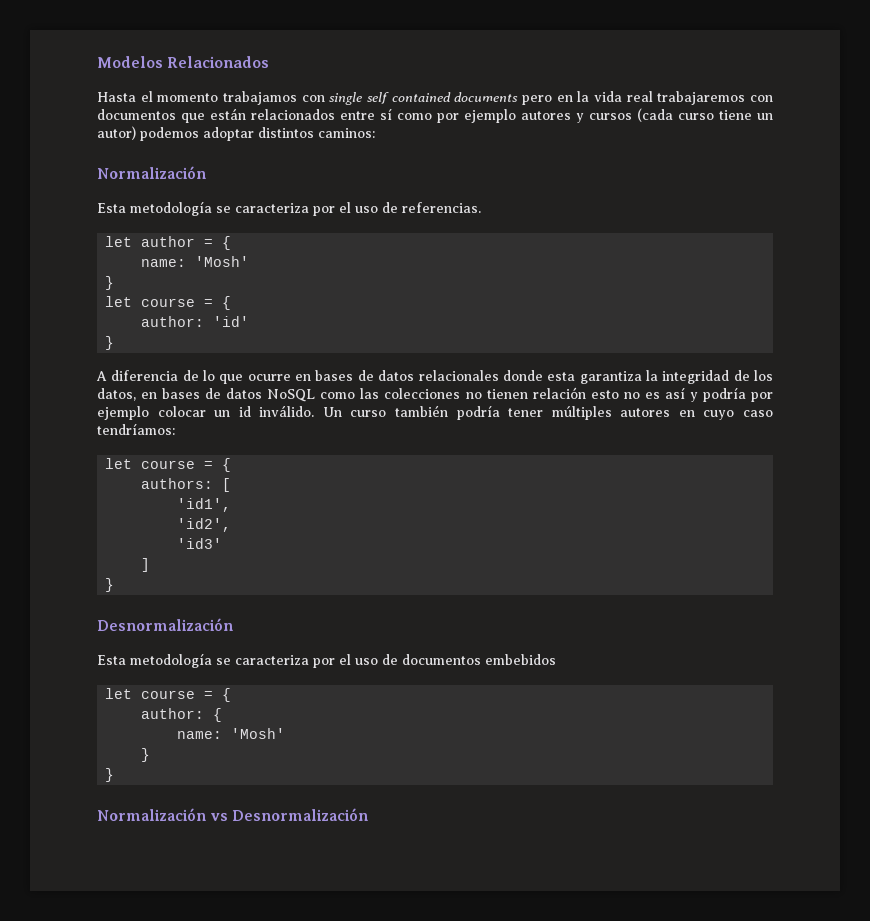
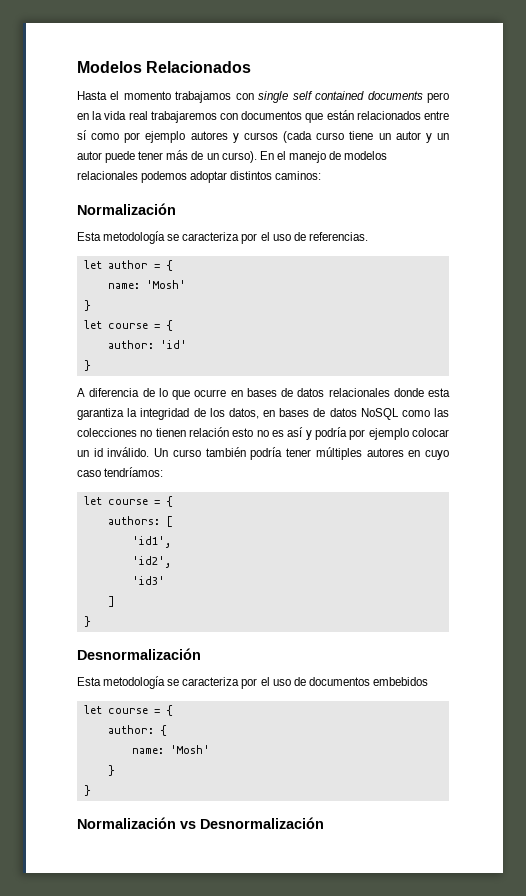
[97,126,136,140] autor) -> [395,131,449,143] [77,150,388,163] [77,171,138,180] autor y un autor puede tener más de un curso). En el manejo de modelos relacionales

